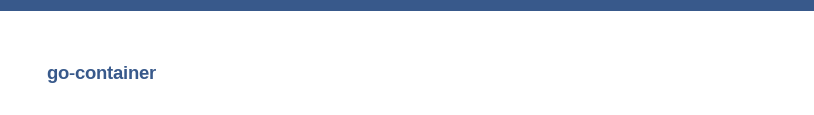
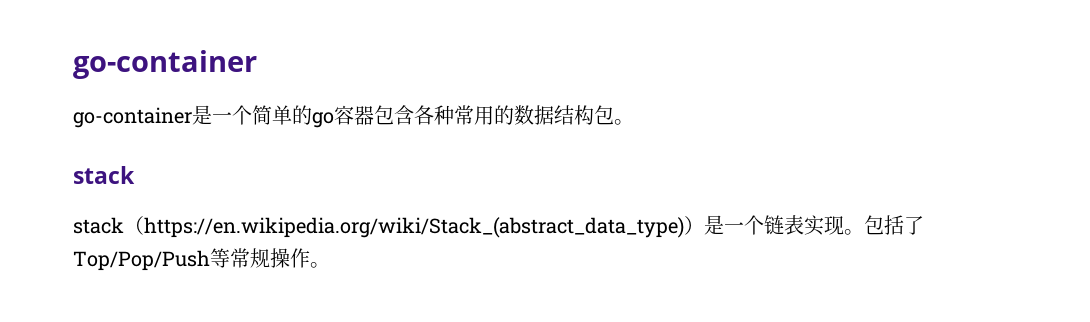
[47,66,156,83] go-container -> [73,50,257,79] [73,105,634,128] [73,166,135,184] [73,215,924,238] [73,248,330,271] go-container // go-container是一个简单的go容器包含各种常用的数据结构包。 // stack // stack（https://en.wikipedia.org/wiki/Stack_(abstract_data_type)）是一个链表实现。包括了Top/Pop/Push等常规操作。

